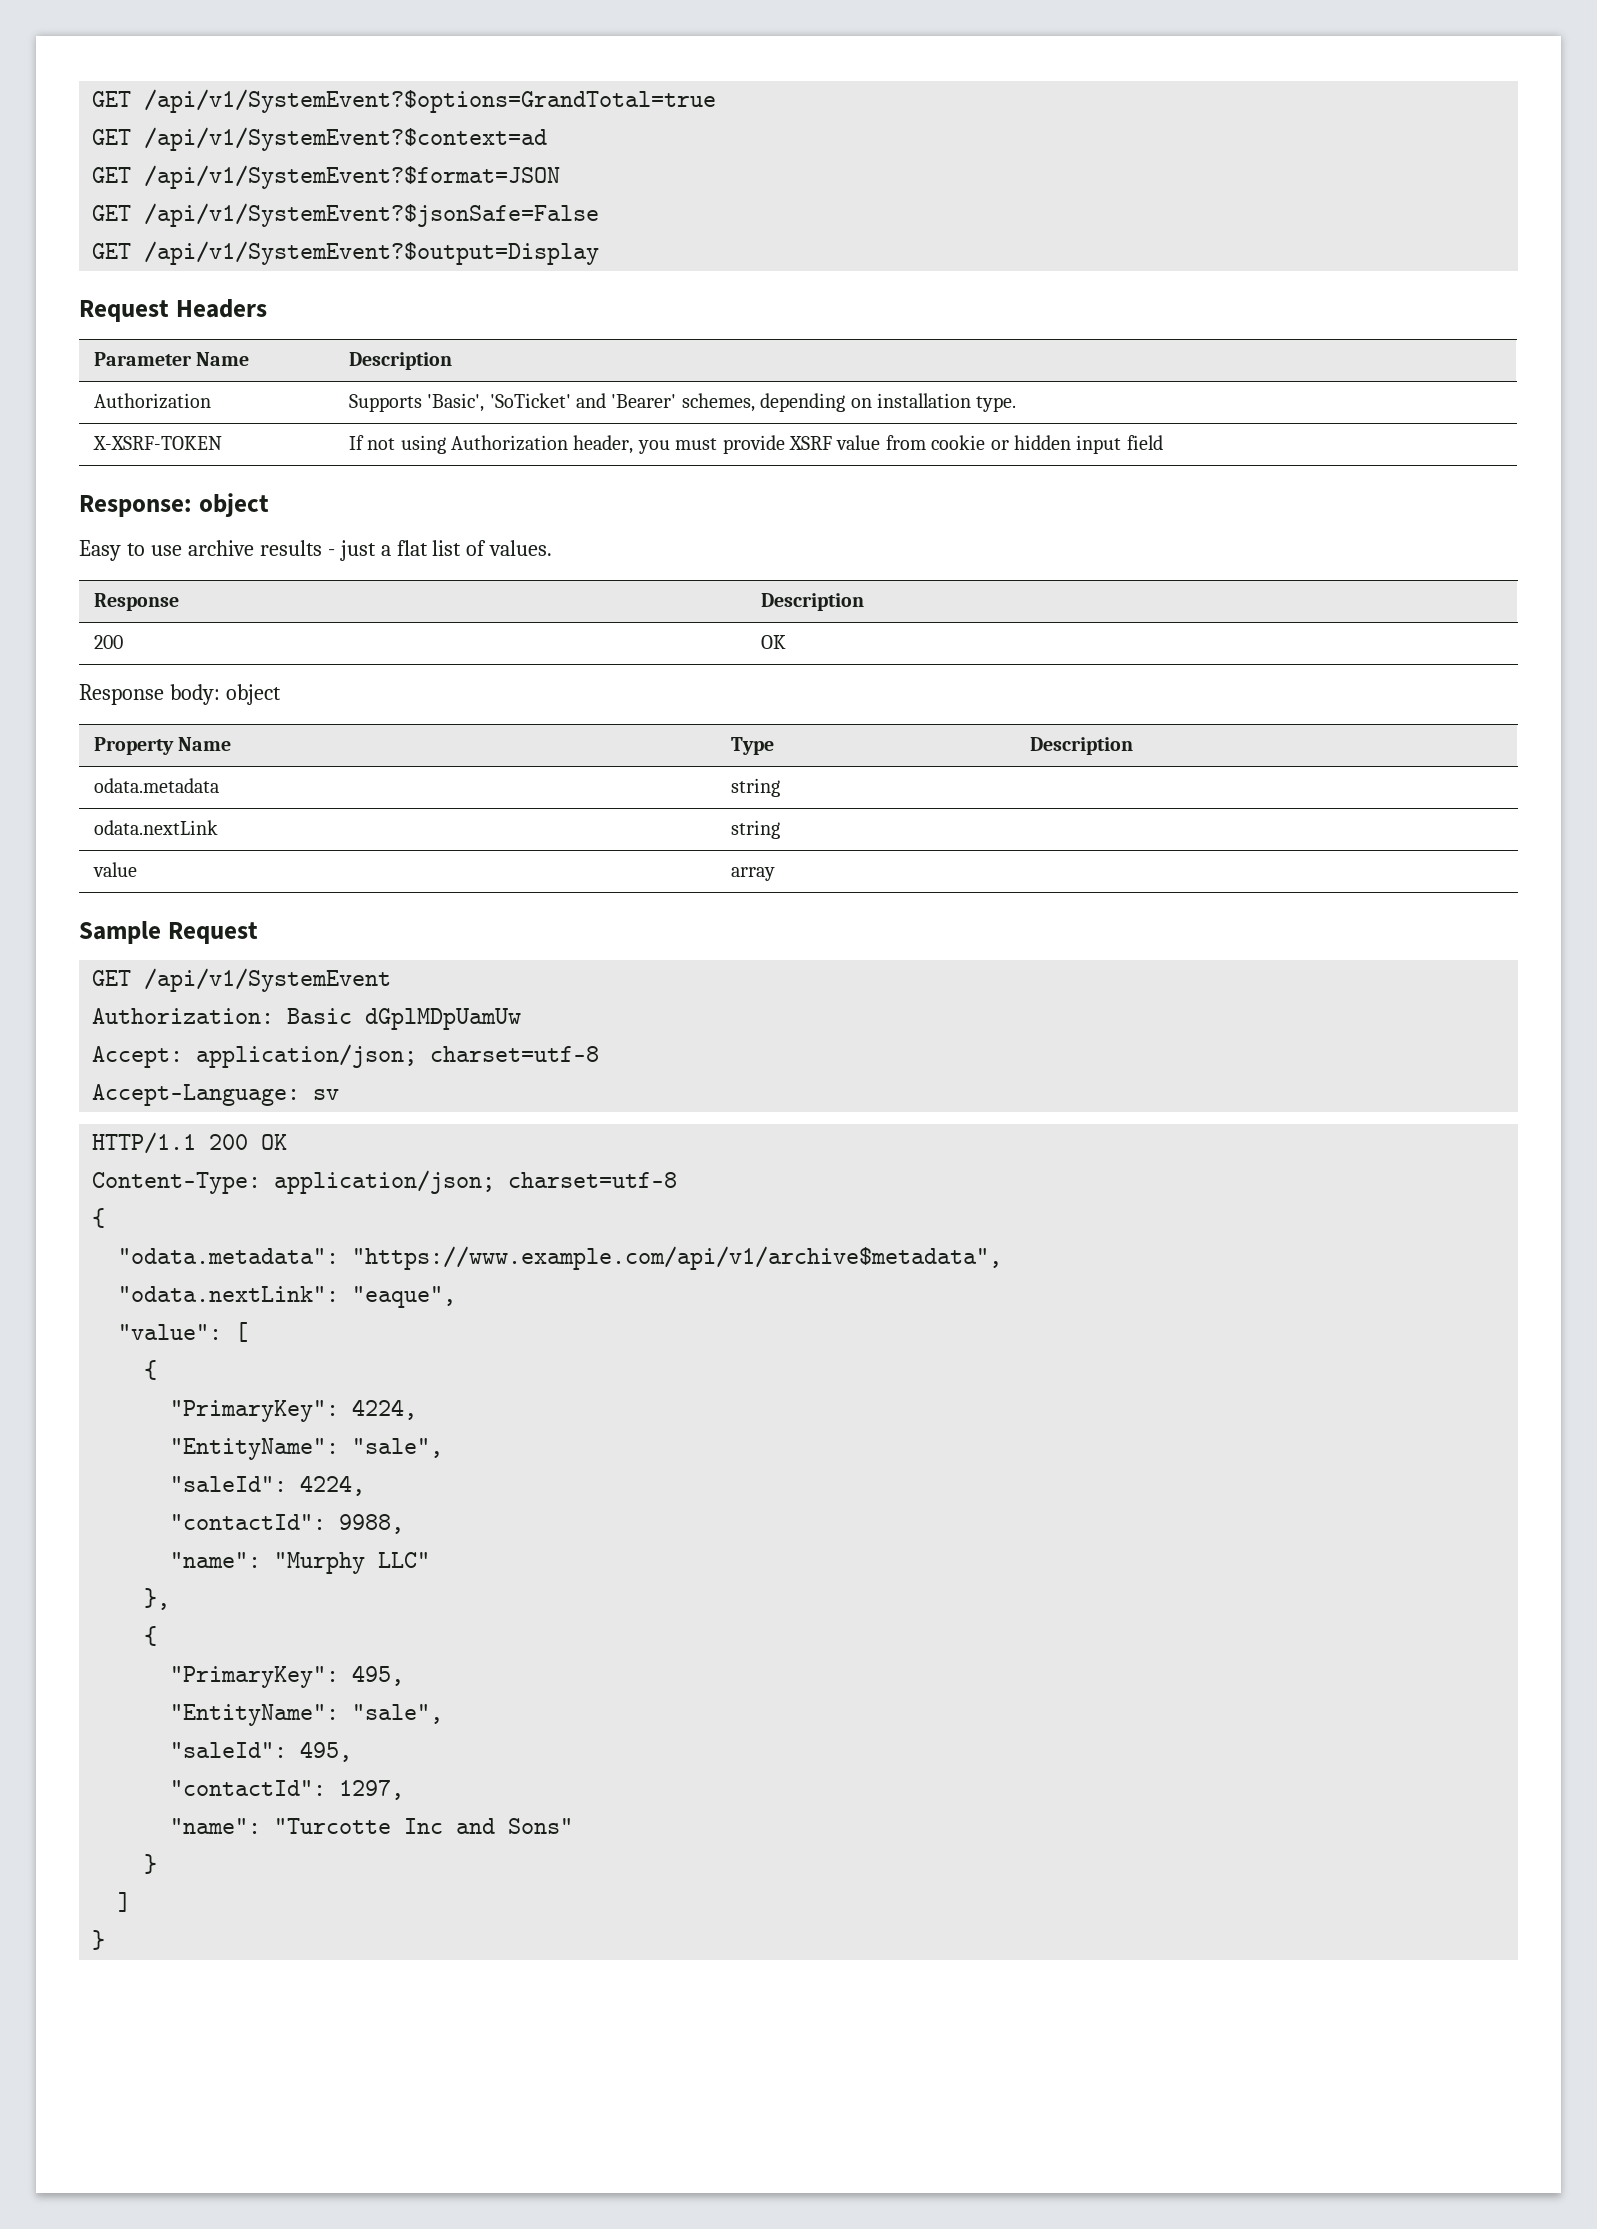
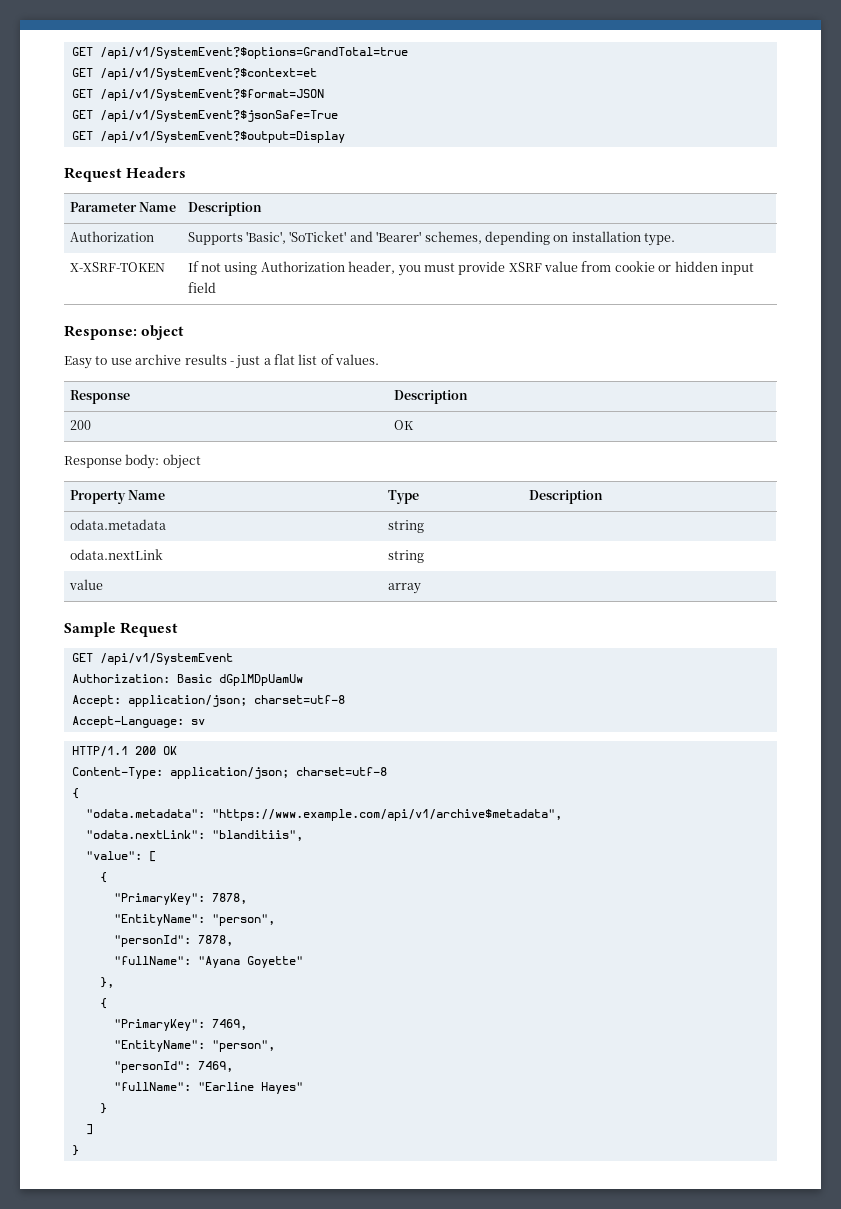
[144,127,548,151] /api/v1/SystemEvent?$context=ad -> [99,68,317,80] /api/v1/SystemEvent?$context=et
[144,203,600,227] /api/v1/SystemEvent?$jsonSafe=False -> [99,110,338,122] /api/v1/SystemEvent?$jsonSafe=True
[352,1286,457,1308] "eaque", -> [211,830,303,841] "blanditiis",
[352,1399,418,1420] [170,1438,444,1460] [170,1475,366,1496] [170,1514,405,1534] [170,1552,431,1574] 4224, // "EntityName": "sale", // "saleId": 4224, // "contactId": 9988, // "name": "Murphy LLC" -> [211,893,247,904] [113,914,275,926] [113,935,233,947] [113,956,303,968] 7878, // "EntityName": "person", // "personId": 7878, // "fullName": "Ayana Goyette"
[352,1665,405,1686] [170,1704,444,1726] [170,1741,353,1762] [170,1780,405,1800] [170,1818,574,1834] 495, // "EntityName": "sale", // "saleId": 495, // "contactId": 1297, // "name": "Turcotte Inc and Sons" -> [211,1019,247,1030] [113,1040,275,1052] [113,1061,233,1073] [113,1082,303,1094] 7469, // "EntityName": "person", // "personId": 7469, // "fullName": "Earline Hayes"

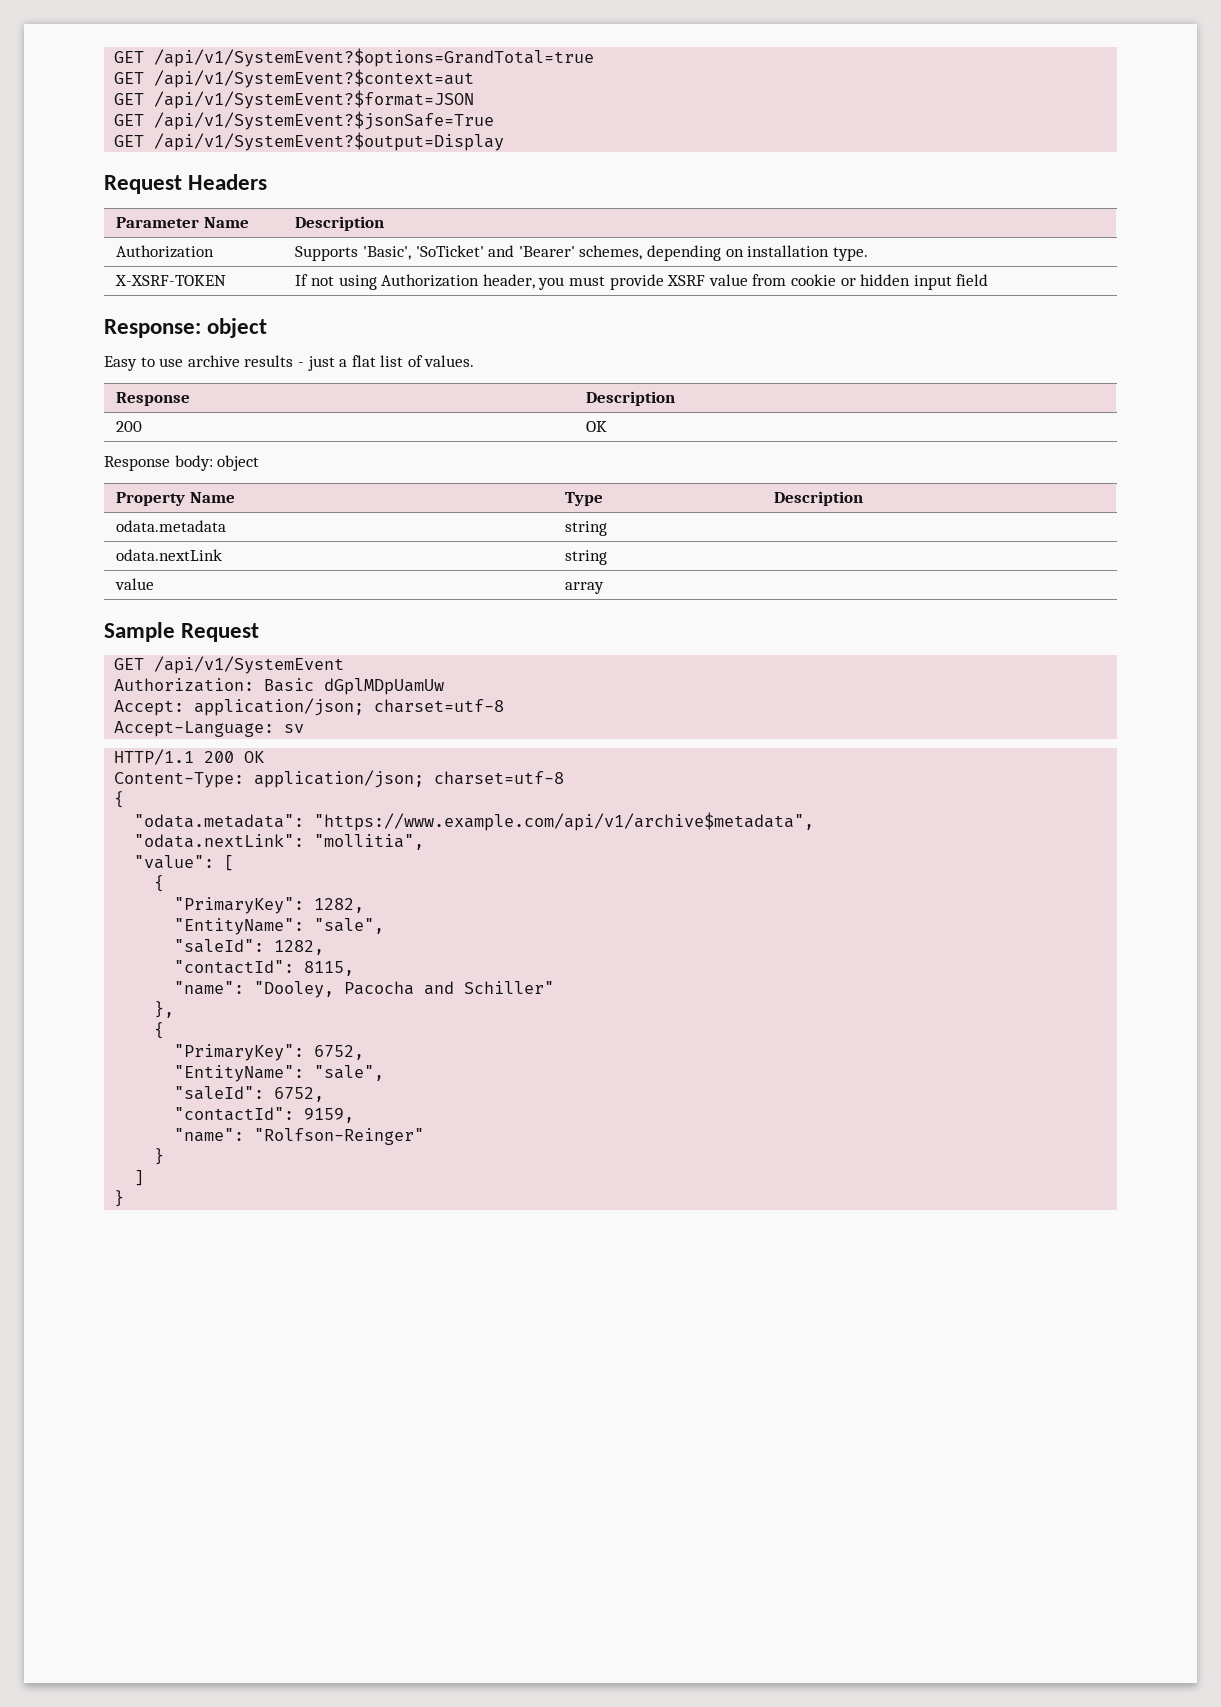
[99,68,317,80] /api/v1/SystemEvent?$context=et -> [154,69,475,88] /api/v1/SystemEvent?$context=aut
[211,830,303,841] "blanditiis", -> [314,834,425,850] "mollitia",
[211,893,247,904] [113,914,275,926] [113,935,233,947] [113,956,303,968] 7878, // "EntityName": "person", // "personId": 7878, // "fullName": "Ayana Goyette" -> [314,898,365,913] [174,918,385,935] [174,939,325,955] [174,960,355,976] [174,981,555,998] 1282, // "EntityName": "sale", // "saleId": 1282, // "contactId": 8115, // "name": "Dooley, Pacocha and Schiller"
[211,1019,247,1030] [113,1040,275,1052] [113,1061,233,1073] [113,1082,303,1094] 7469, // "EntityName": "person", // "personId": 7469, // "fullName": "Earline Hayes" -> [314,1045,365,1060] [174,1065,385,1082] [174,1086,325,1102] [174,1107,355,1123] [174,1128,425,1145] 6752, // "EntityName": "sale", // "saleId": 6752, // "contactId": 9159, // "name": "Rolfson-Reinger"

